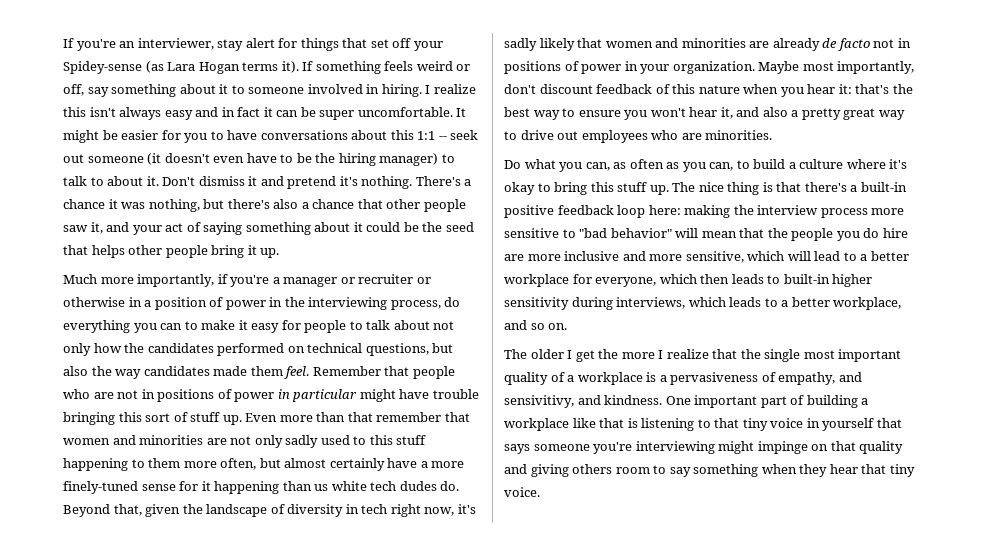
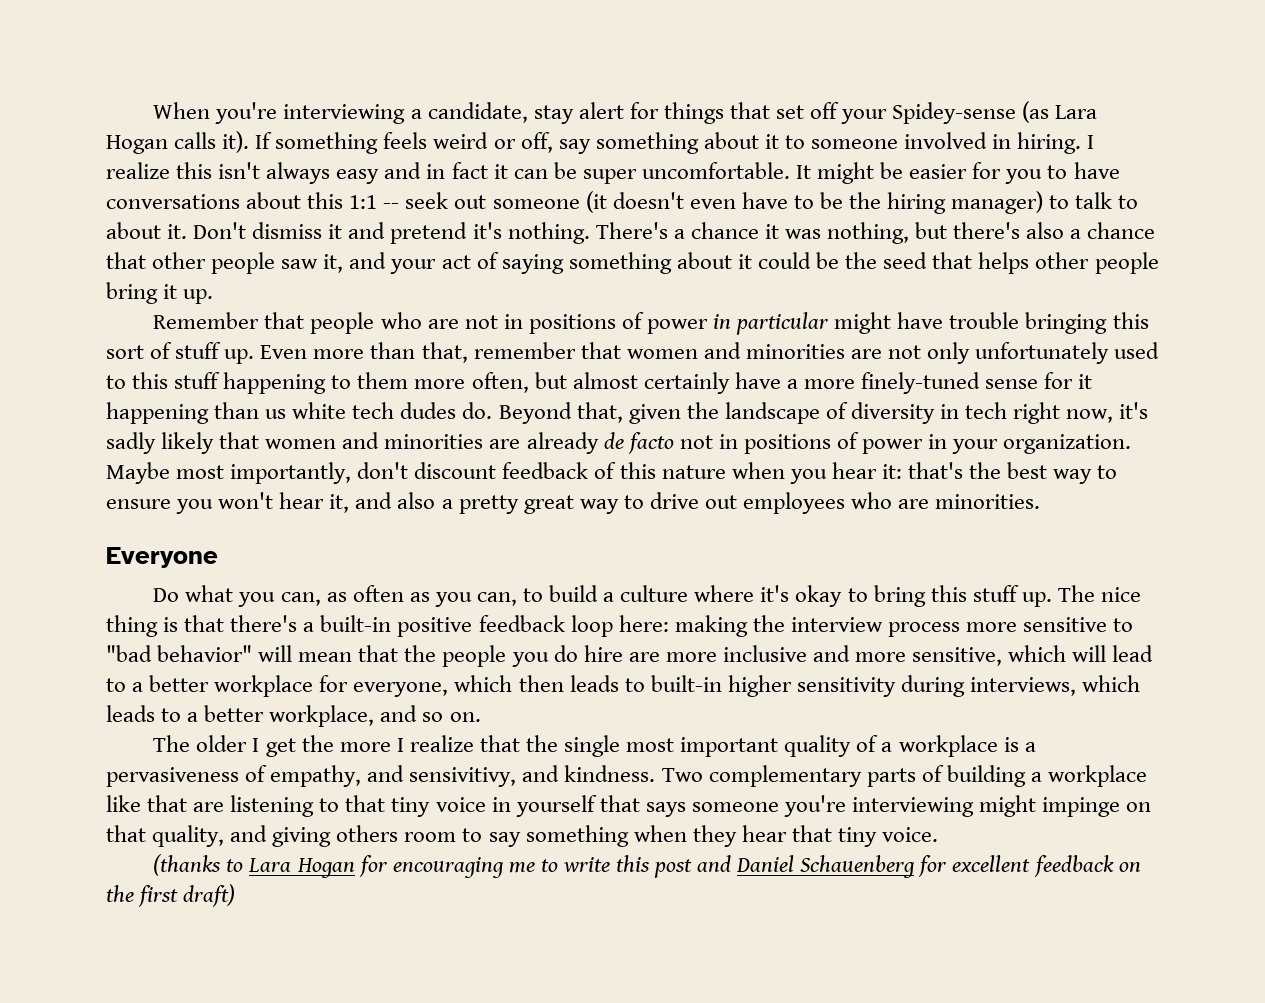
[63,38,214,51] If you're an interviewer, -> [153,102,528,124] When you're interviewing a candidate,
[242,62,279,71] terms -> [174,132,217,149] calls
[63,274,431,287] [63,297,461,310] [63,320,455,333] [63,343,454,356] [63,366,310,379] Much more importantly, if you're a manager or recruiter or otherwise in a position of power in the interviewing process, do everything you can to make it easy for people to talk about not only how the candidates performed on technical questions, but also the way candidates made them feel. -> (214, 296) none
[347,412,373,422] that -> [421,342,468,363] that,
[285,435,319,448] sadly -> [975,342,1110,364] unfortunately
(773, 135) none -> [106,547,218,568] // Everyone
[665,395,787,408] One important part -> [661,765,916,787] Two complementary parts
[627,418,638,428] is -> [193,802,225,812] are
[859,441,904,454] quality -> [152,825,225,847] quality,
(540, 492) none -> [153,854,1141,878] [106,884,236,907] // (thanks to Lara Hogan for encouraging me to write this post and Daniel Schauenberg for excellent feedback on the first draft)

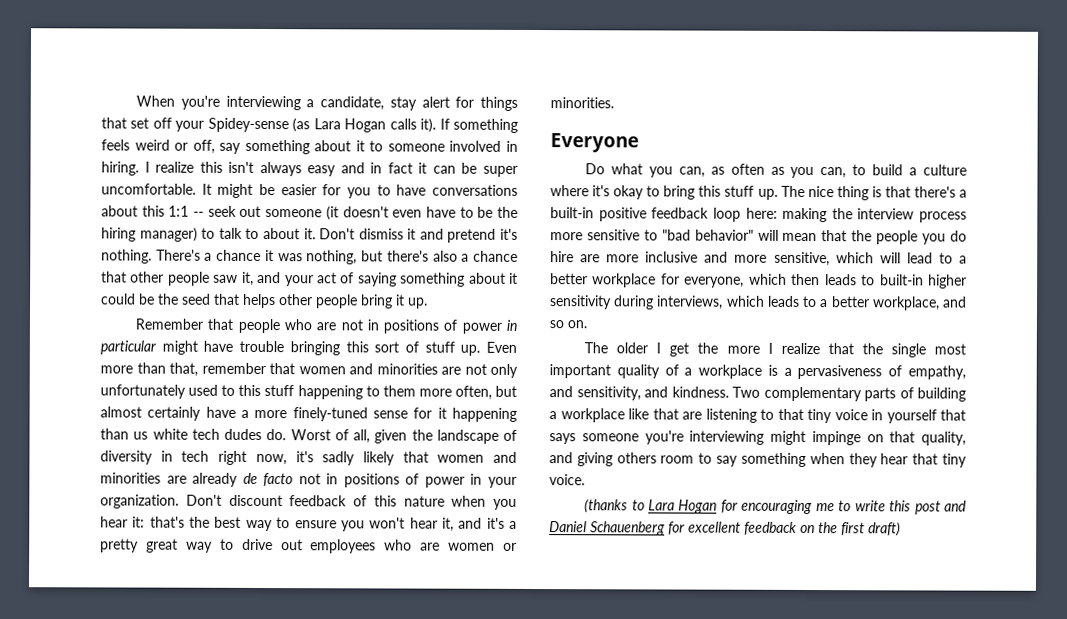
[498,402,623,424] Beyond that, -> [290,429,370,444] Worst of all,
[106,462,409,484] Maybe most importantly, don't -> [185,494,222,506] Don't
[397,492,436,509] also -> [486,517,505,529] it's
(930, 504) none -> [448,542,517,551] women or
[409,767,517,787] sensivitivy, -> [576,386,641,401] sensitivity,

